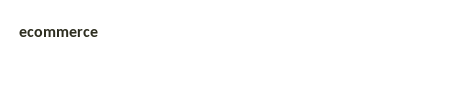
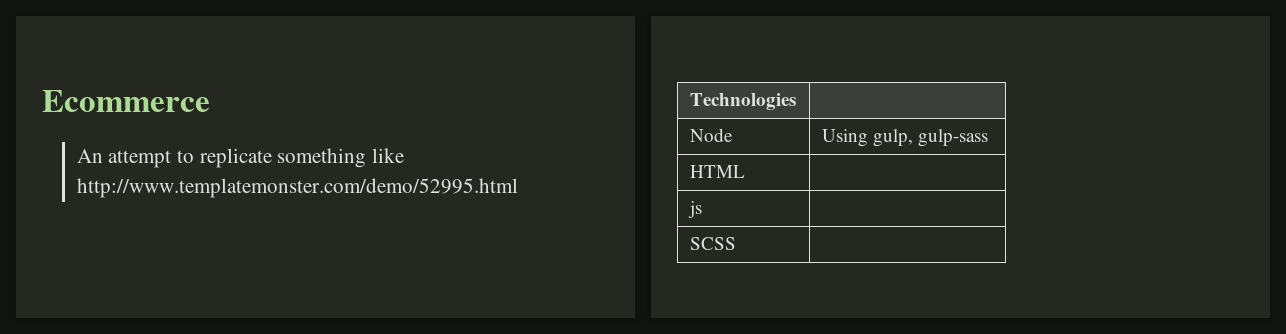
[19,29,98,37] ecommerce -> [42,90,210,112] [76,148,404,168] [76,178,518,198] [689,93,796,110] [689,128,733,142] [821,129,989,147] [689,165,745,178] [687,201,702,218] [689,237,736,250] Ecommerce // An attempt to replicate something like http://www.templatemonster.com/demo/52995.html // Technologies | // Node | Using gulp, gulp-sass // HTML | // js | // SCSS |

